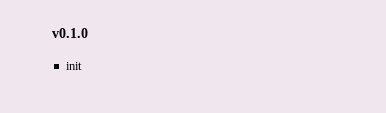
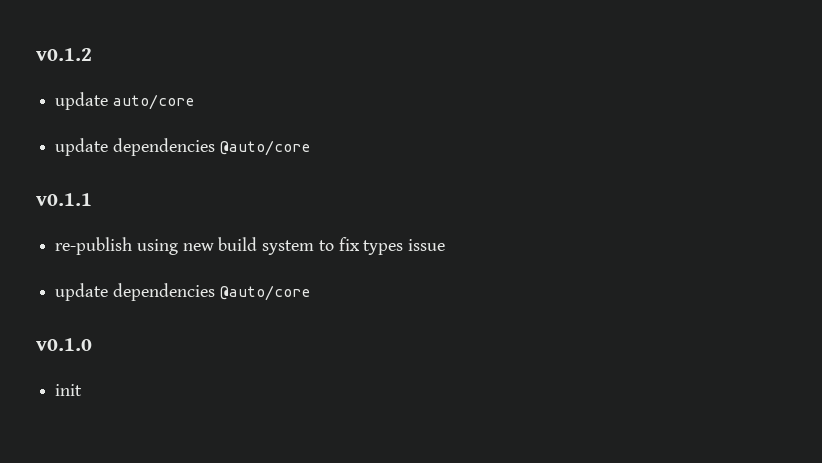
(52, 33) none -> [36,48,92,61] [55,92,194,110] [55,138,310,156] [36,193,92,206] [55,237,446,255] [55,283,310,301] v0.1.2 // update auto/core // update dependencies @auto/core // v0.1.1 // re-publish using new build system to fix types issue // update dependencies @auto/core //

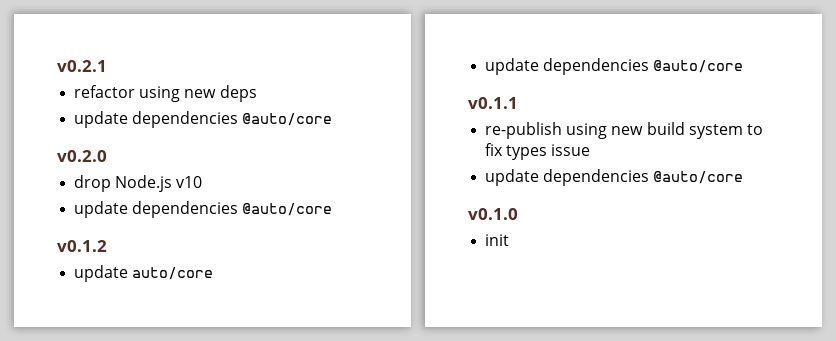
(36, 54) none -> [57,60,107,72] [74,85,257,102] [74,111,333,128] [57,150,107,162] [74,175,203,192] [74,201,333,218] v0.2.1 // refactor using new deps // update dependencies @auto/core // v0.2.0 // drop Node.js v10 // update dependencies @auto/core //

